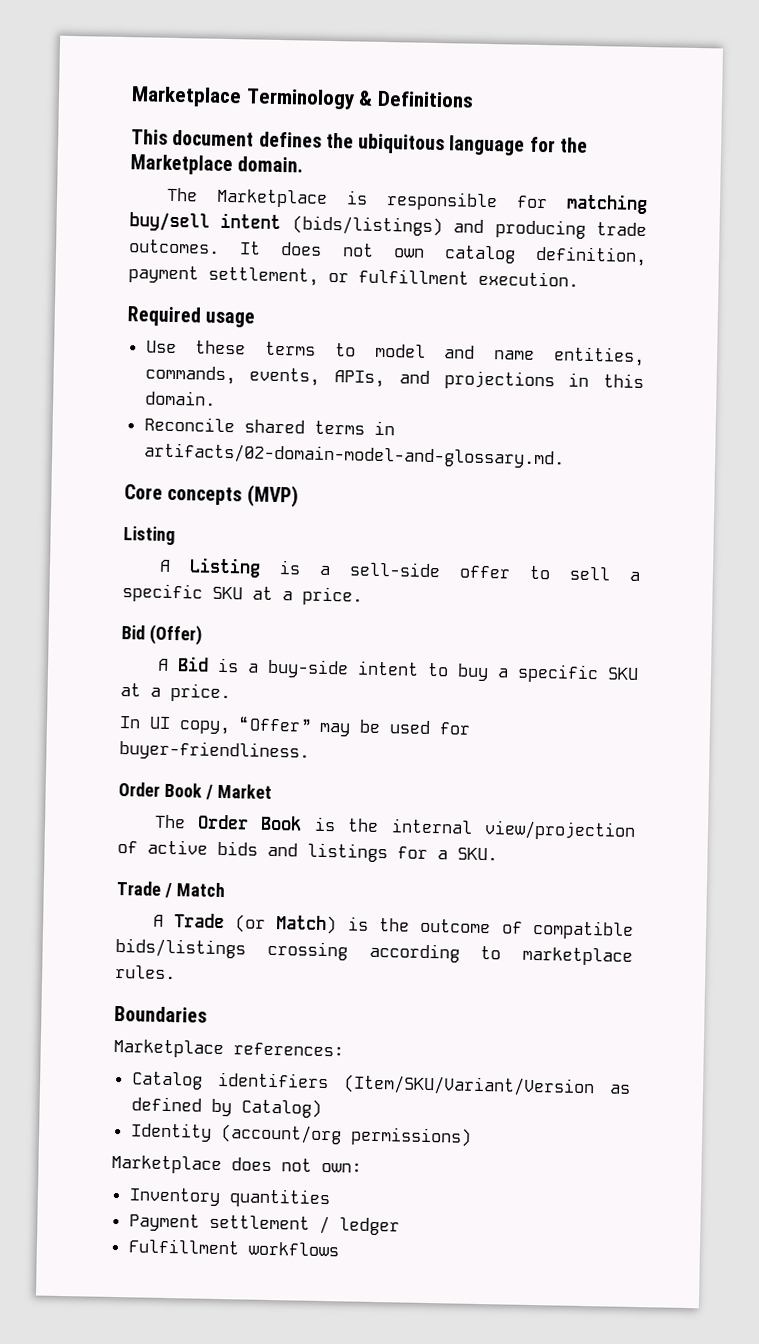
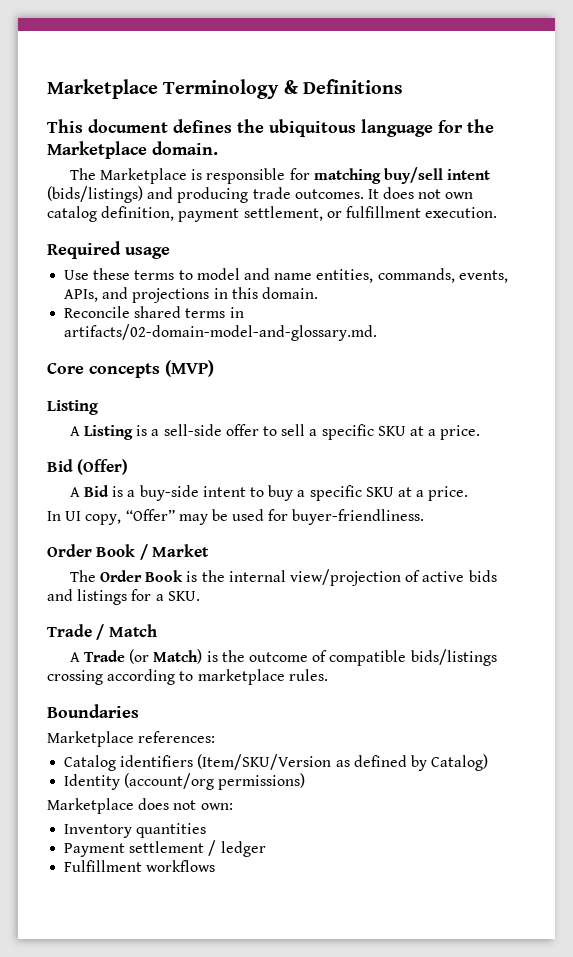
[342,1074,595,1098] (Item/SKU/Variant/Version -> [197,754,332,770] (Item/SKU/Version

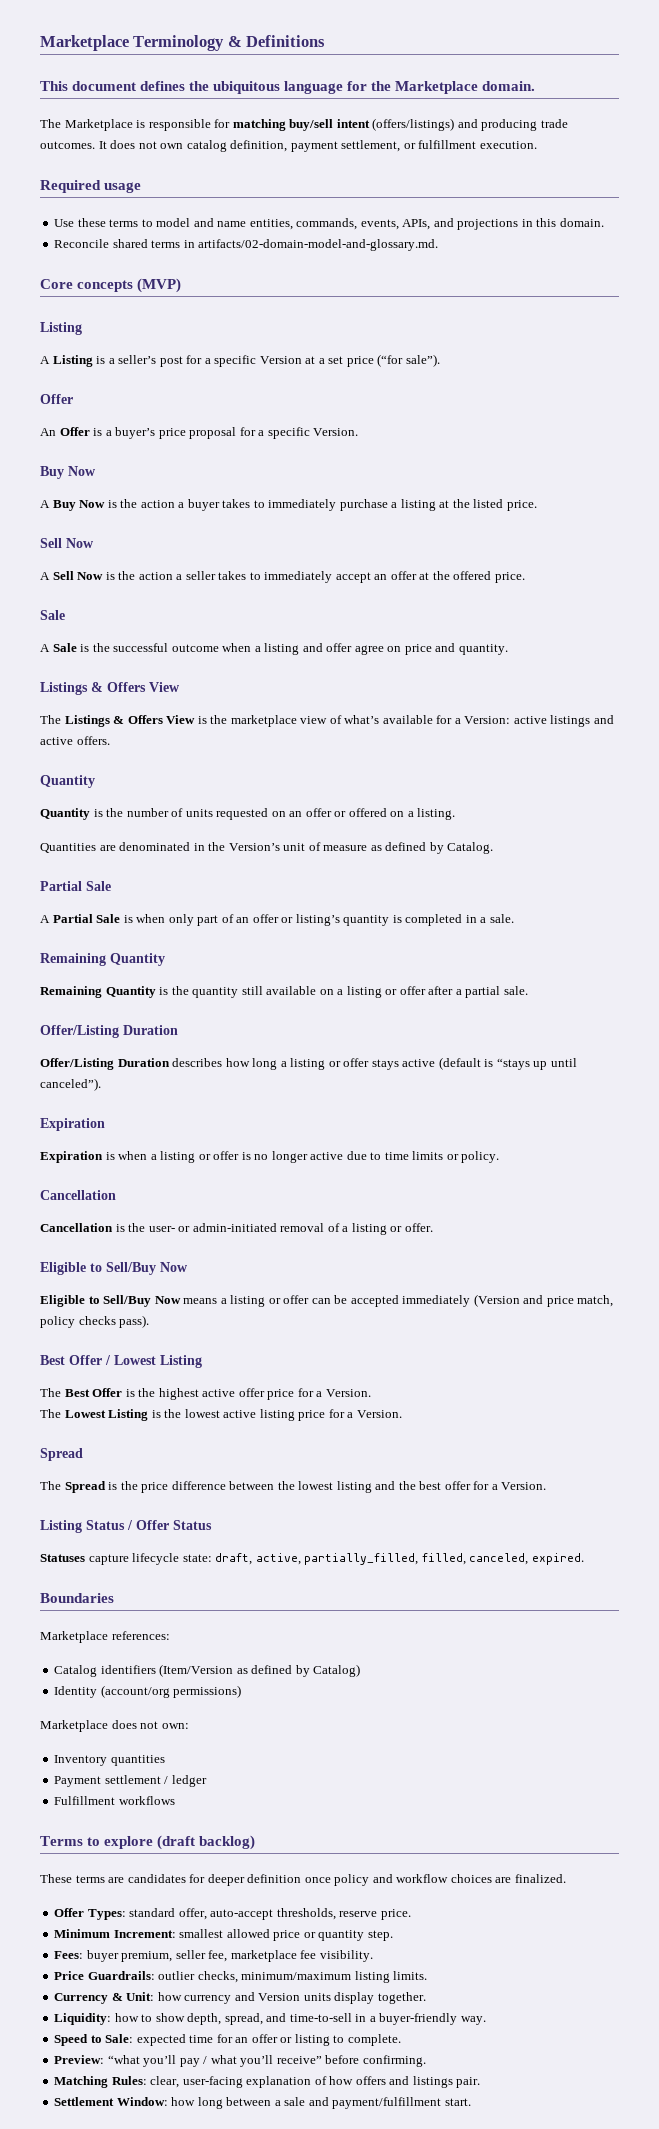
[47,186,143,203] (bids/listings) -> [372,118,455,131] (offers/listings)
[163,424,481,440] [47,459,129,475] [69,485,469,501] [47,509,425,525] [47,544,210,560] [69,569,497,586] [47,589,200,605] [47,624,157,640] [69,649,497,666] [47,669,328,685] sell-side offer to sell a specific SKU at a price. // Bid (Offer) // A Bid is a buy-side intent to buy a specific SKU at a price. // In UI copy, “Offer” may be used for buyer-friendliness. // Order Book / Market // The Order Book is the internal view/projection of active bids and listings for a SKU. // Trade / Match // A Trade (or Match) is the outcome of compatible bids/listings crossing according to marketplace rules. -> [118,354,440,367] [40,394,73,404] [40,427,359,439] [40,466,96,479] [40,499,537,511] [40,538,94,548] [40,571,525,583] [40,610,65,620] [40,643,508,655] [40,682,180,695] [40,715,614,727] [40,736,110,745] [40,775,95,788] [40,808,456,820] [40,842,494,854] [40,881,111,891] [40,914,514,926] [40,953,165,966] [40,986,528,998] [40,1025,178,1038] [40,1057,577,1070] [40,1078,101,1091] [40,1118,105,1131] [40,1151,500,1163] [40,1190,116,1200] [40,1223,433,1235] [40,1262,188,1275] [40,1294,614,1307] [40,1315,150,1328] [40,1355,202,1368] [40,1388,371,1400] [40,1409,402,1421] [40,1448,83,1461] [40,1481,547,1493] [40,1520,212,1533] [40,1553,584,1565] seller’s post for a specific Version at a set price (“for sale”). // Offer // An Offer is a buyer’s price proposal for a specific Version. // Buy Now // A Buy Now is the action a buyer takes to immediately purchase a listing at the listed price. // Sell Now // A Sell Now is the action a seller takes to immediately accept an offer at the offered price. // Sale // A Sale is the successful outcome when a listing and offer agree on price and quantity. // Listings & Offers View // The Listings & Offers View is the marketplace view of what’s available for a Version: active listings and active offers. // Quantity // Quantity is the number of units requested on an offer or offered on a listing. // Quantities are denominated in the Version’s unit of measure as defined by Catalog. // Partial Sale // A Partial Sale is when only part of an offer or listing’s quantity is completed in a sale. // Remaining Quantity // Remaining Quantity is the quantity still available on a listing or offer after a partial sale. // Offer/Listing Duration // Offer/Listing Duration describes how long a listing or offer stays active (default is “stays up until canceled”). // Expiration // Expiration is when a listing or offer is no longer active due to time limits or policy. // Cancellation // Cancellation is the user- or admin-initiated removal of a listing or offer. // Eligible to Sell/Buy Now // Eligible to Sell/Buy Now means a listing or offer can be accepted immediately (Version and price match, policy checks pass). // Best Offer / Lowest Listing // The Best Offer is the highest active offer price for a Version. // The Lowest Listing is the lowest active listing price for a Version. // Spread // The Spread is the price difference between the lowest listing and the best offer for a Version. // Listing Status / Offer Status // Statuses capture lifecycle state: draft, active, partially_filled, filled, canceled, expired.
[197,754,332,770] (Item/SKU/Version -> [159,1664,234,1677] (Item/Version
(216, 866) none -> [40,1835,256,1850] [40,1874,566,1886] [54,1908,411,1920] [54,1929,393,1941] [54,1950,373,1962] [54,1971,428,1983] [54,1992,426,2004] [54,2013,486,2025] [54,2034,401,2046] [54,2055,426,2067] [54,2076,481,2088] [54,2097,471,2109] // Terms to explore (draft backlog) // These terms are candidates for deeper definition once policy and workflow choices are finalized. // Offer Types: standard offer, auto-accept thresholds, reserve price. // Minimum Increment: smallest allowed price or quantity step. // Fees: buyer premium, seller fee, marketplace fee visibility. // Price Guardrails: outlier checks, minimum/maximum listing limits. // Currency & Unit: how currency and Version units display together. // Liquidity: how to show depth, spread, and time-to-sell in a buyer-friendly way. // Speed to Sale: expected time for an offer or listing to complete. // Preview: “what you’ll pay / what you’ll receive” before confirming. // Matching Rules: clear, user-facing explanation of how offers and listings pair. // Settlement Window: how long between a sale and payment/fulfillment start.

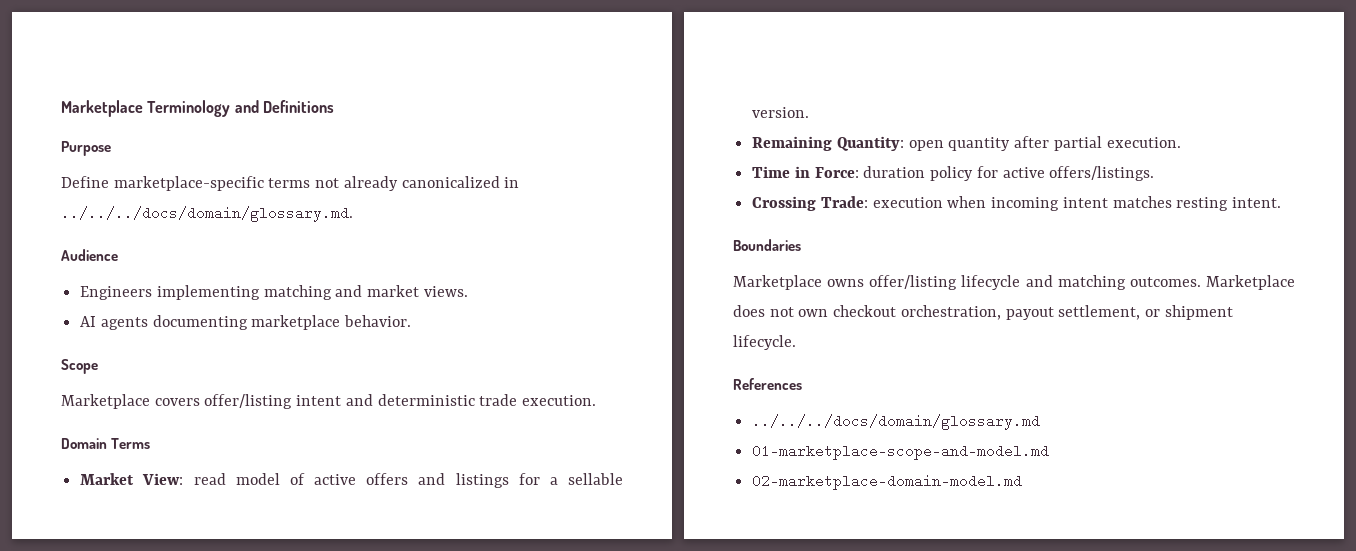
[227,36,242,47] & -> [234,100,259,113] and
[40,81,536,94] [40,118,568,131] [40,140,537,152] [40,180,142,193] [54,218,604,230] [54,239,439,251] [40,278,182,293] [40,322,82,335] [40,354,440,367] [40,394,73,404] [40,427,359,439] [40,466,96,479] [40,499,537,511] [40,538,94,548] [40,571,525,583] [40,610,65,620] [40,643,508,655] [40,682,180,695] [40,715,614,727] [40,736,110,745] [40,775,95,788] [40,808,456,820] [40,842,494,854] [40,881,111,891] [40,914,514,926] [40,953,165,966] [40,986,528,998] [40,1025,178,1038] [40,1057,577,1070] [40,1078,101,1091] [40,1118,105,1131] [40,1151,500,1163] [40,1190,116,1200] [40,1223,433,1235] [40,1262,188,1275] [40,1294,614,1307] [40,1315,150,1328] [40,1355,202,1368] [40,1388,371,1400] [40,1409,402,1421] [40,1448,83,1461] [40,1481,547,1493] [40,1520,212,1533] [40,1553,584,1565] [40,1593,114,1603] [40,1631,170,1643] [54,1664,361,1677] [54,1685,242,1698] [40,1720,189,1732] [54,1755,165,1766] [54,1775,207,1787] [54,1796,175,1805] [40,1835,256,1850] [40,1874,566,1886] [54,1908,411,1920] [54,1929,393,1941] [54,1950,373,1962] [54,1971,428,1983] [54,1992,426,2004] [54,2013,486,2025] [54,2034,401,2046] [54,2055,426,2067] [54,2076,481,2088] [54,2097,471,2109] This document defines the ubiquitous language for the Marketplace domain. // The Marketplace is responsible for matching buy/sell intent (offers/listings) and producing trade outcomes. It does not own catalog definition, payment settlement, or fulfillment execution. // Required usage // Use these terms to model and name entities, commands, events, APIs, and projections in this domain. // Reconcile shared terms in artifacts/02-domain-model-and-glossary.md. // Core concepts (MVP) // Listing // A Listing is a seller’s post for a specific Version at a set price (“for sale”). // Offer // An Offer is a buyer’s price proposal for a specific Version. // Buy Now // A Buy Now is the action a buyer takes to immediately purchase a listing at the listed price. // Sell Now // A Sell Now is the action a seller takes to immediately accept an offer at the offered price. // Sale // A Sale is the successful outcome when a listing and offer agree on price and quantity. // Listings & Offers View // The Listings & Offers View is the marketplace view of what’s available for a Version: active listings and active offers. // Quantity // Quantity is the number of units requested on an offer or offered on a listing. // Quantities are denominated in the Version’s unit of measure as defined by Catalog. // Partial Sale // A Partial Sale is when only part of an offer or listing’s quantity is completed in a sale. // Remaining Quantity // Remaining Quantity is the quantity still available on a listing or offer after a partial sale. // Offer/Listing Duration // Offer/Listing Duration describes how long a listing or offer stays active (default is “stays up until canceled”). // Expiration // Expiration is when a listing or offer is no longer active due to time limits or policy. // Cancellation // Cancellation is the user- or admin-initiated removal of a listing or offer. // Eligible to Sell/Buy Now // Eligible to Sell/Buy Now means a listing or offer can be accepted immediately (Version and price match, policy checks pass). // Best Offer / Lowest Listing // The Best Offer is the highest active offer price for a Version. // The Lowest Listing is the lowest active listing price for a Version. // Spread // The Spread is the price difference between the lowest listing and the best offer for a Version. // Listing Status / Offer Status // Statuses capture lifecycle state: draft, active, partially_filled, filled, canceled, expired. // Boundaries // Marketplace references: // Catalog identifiers (Item/Version as defined by Catalog) // Identity (account/org permissions) // Marketplace does not own: // Inventory quantities // Payment settlement / ledger // Fulfillment workflows // Terms to explore (draft backlog) // These terms are candidates for deeper definition once policy and workflow choices are finalized. // Offer Types: standard offer, auto-accept thresholds, reserve price. // Minimum Increment: smallest allowed price or quantity step. // Fees: buyer premium, seller fee, marketplace fee visibility. // Price Guardrails: outlier checks, minimum/maximum listing limits. // Currency & Unit: how currency and Version units display together. // Liquidity: how to show depth, spread, and time-to-sell in a buyer-friendly way. // Speed to Sale: expected time for an offer or listing to complete. // Preview: “what you’ll pay / what you’ll receive” before confirming. // Matching Rules: clear, user-facing explanation of how offers and listings pair. // Settlement Window: how long between a sale and payment/fulfillment start. -> [61,141,111,156] [61,176,520,191] [61,206,353,222] [61,249,118,261] [80,285,468,300] [80,315,412,330] [61,359,98,374] [61,394,597,409] [61,438,151,449] [80,473,623,488] [752,107,810,118] [752,136,1181,151] [752,166,1155,181] [752,196,1282,211] [733,239,801,251] [733,275,1296,290] [733,305,1233,320] [733,335,796,350] [733,378,802,390] [752,414,1041,430] [752,444,1050,460] [752,474,1023,490] Purpose // Define marketplace-specific terms not already canonicalized in ../../../docs/domain/glossary.md. // Audience // Engineers implementing matching and market views. // AI agents documenting marketplace behavior. // Scope // Marketplace covers offer/listing intent and deterministic trade execution. // Domain Terms // Market View: read model of active offers and listings for a sellable version. // Remaining Quantity: open quantity after partial execution. // Time in Force: duration policy for active offers/listings. // Crossing Trade: execution when incoming intent matches resting intent. // Boundaries // Marketplace owns offer/listing lifecycle and matching outcomes. Marketplace does not own checkout orchestration, payout settlement, or shipment lifecycle. // References // ../../../docs/domain/glossary.md // 01-marketplace-scope-and-model.md // 02-marketplace-domain-model.md

